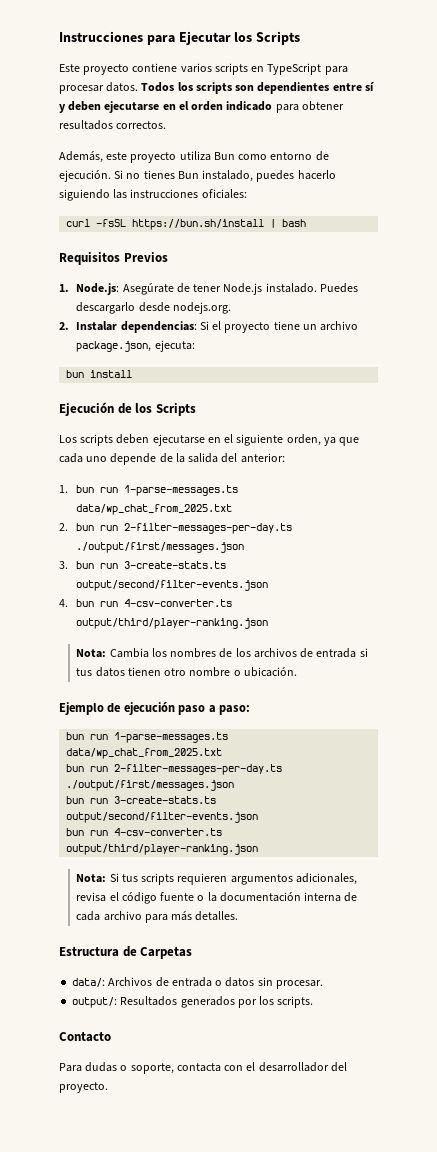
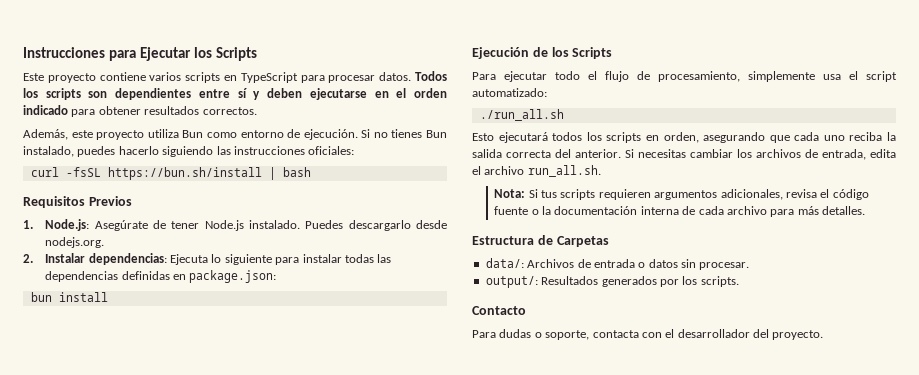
[199,321,359,333] [76,340,195,352] Si el proyecto tiene un archivo package.json, ejecuta: -> [170,254,392,265] [45,270,277,283] Ejecuta lo siguiente para instalar todas las dependencias definidas en package.json:
[59,434,360,446] [59,453,285,465] [59,485,239,496] [76,504,233,515] [59,523,293,534] [76,542,245,553] [59,561,227,569] [76,580,269,591] [59,599,233,607] [76,618,269,629] [76,648,368,658] [76,667,297,677] [59,702,250,715] [66,732,229,743] [66,748,223,759] [66,764,283,775] [66,780,235,791] [66,796,217,804] [66,812,259,823] [66,828,223,836] [66,844,259,855] Los scripts deben ejecutarse en el siguiente orden, ya que cada uno depende de la salida del anterior: // 1. bun run 1-parse-messages.ts data/wp_chat_from_2025.txt // 2. bun run 2-filter-messages-per-day.ts ./output/first/messages.json // 3. bun run 3-create-stats.ts output/second/filter-events.json // 4. bun run 4-csv-converter.ts output/third/player-ranking.json // Nota: Cambia los nombres de los archivos de entrada si tus datos tienen otro nombre o ubicación. // Ejemplo de ejecución paso a paso: // bun run 1-parse-messages.ts data/wp_chat_from_2025.txt // bun run 2-filter-messages-per-day.ts ./output/first/messages.json // bun run 3-create-stats.ts output/second/filter-events.json // bun run 4-csv-converter.ts output/third/player-ranking.json -> [472,71,897,82] [472,88,547,97] [479,109,564,121] [472,132,896,143] [472,149,896,160] [472,165,601,177] Para ejecutar todo el flujo de procesamiento, simplemente usa el script automatizado: // ./run_all.sh // Esto ejecutará todos los scripts en orden, asegurando que cada uno reciba la salida correcta del anterior. Si necesitas cambiar los archivos de entrada, edita el archivo run_all.sh.

